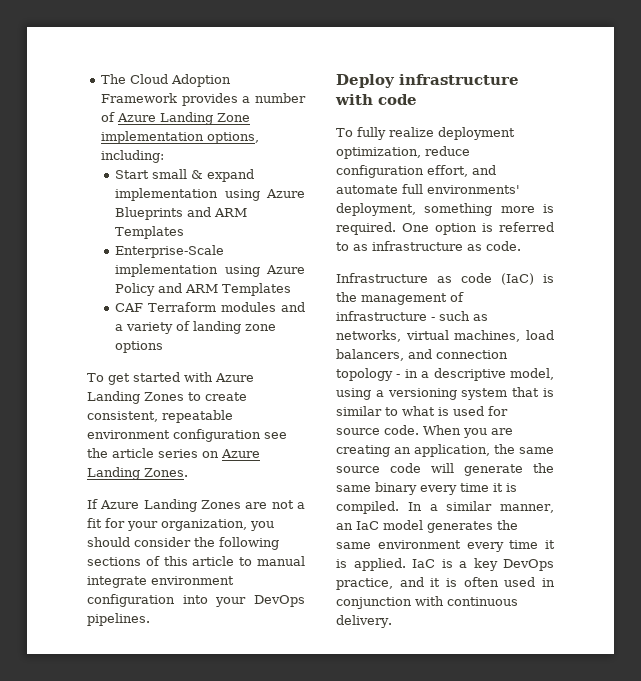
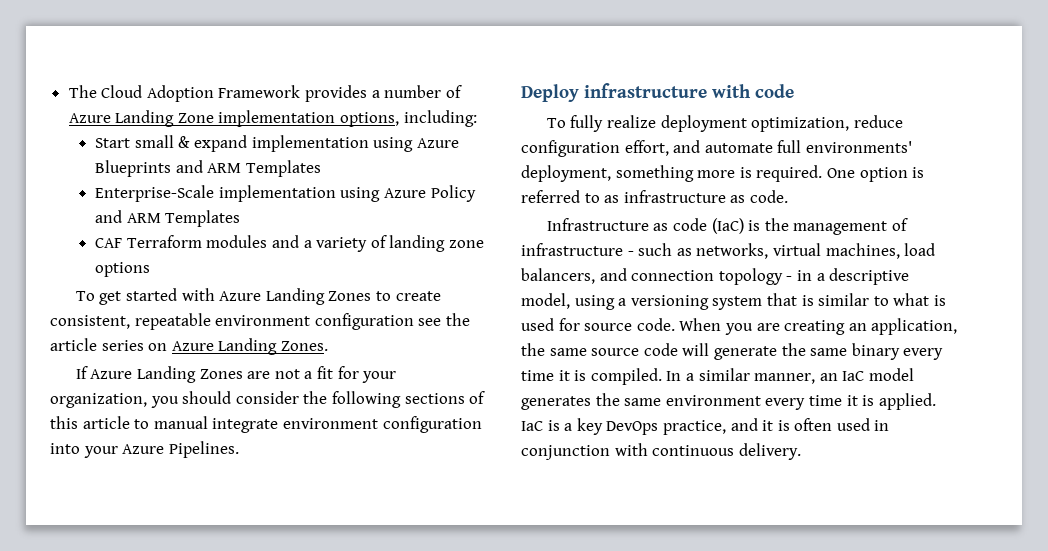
[254,595,305,607] [87,613,150,626] DevOps pipelines. -> [122,441,239,458] Azure Pipelines.

